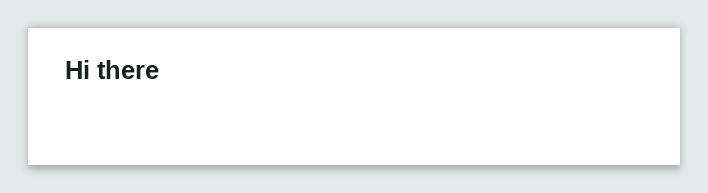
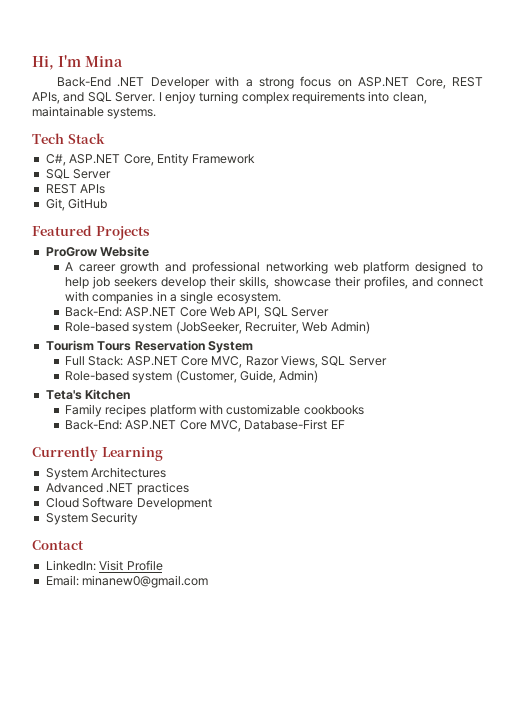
[65,60,159,79] Hi there -> [32,55,123,70] [57,76,484,89] [32,91,427,104] [32,106,157,119] [32,133,105,144] [45,153,256,166] [45,169,112,179] [45,184,106,194] [45,198,108,211] [32,225,150,240] [45,246,150,257] [64,261,483,274] [64,276,484,289] [64,291,281,304] [64,307,330,319] [64,321,370,334] [45,340,253,353] [64,355,387,368] [64,370,319,383] [45,389,131,400] [64,404,364,417] [64,419,345,432] [32,446,163,461] [45,467,167,480] [45,482,189,495] [45,497,212,510] [45,512,139,525] [32,540,84,550] [45,560,163,571] [45,575,209,588] Hi, I'm Mina // Back-End .NET Developer with a strong focus on ASP.NET Core, REST APIs, and SQL Server. I enjoy turning complex requirements into clean, maintainable systems. // Tech Stack // C#, ASP.NET Core, Entity Framework // SQL Server // REST APIs // Git, GitHub // Featured Projects // ProGrow Website // A career growth and professional networking web platform designed to help job seekers develop their skills, showcase their profiles, and connect with companies in a single ecosystem. // Back-End: ASP.NET Core Web API, SQL Server // Role-based system (JobSeeker, Recruiter, Web Admin) // Tourism Tours Reservation System // Full Stack: ASP.NET Core MVC, Razor Views, SQL Server // Role-based system (Customer, Guide, Admin) // Teta's Kitchen // Family recipes platform with customizable cookbooks // Back-End: ASP.NET Core MVC, Database-First EF // Currently Learning // System Architectures // Advanced .NET practices // Cloud Software Development // System Security // Contact // LinkedIn: Visit Profile // Email: minanew0@gmail.com

